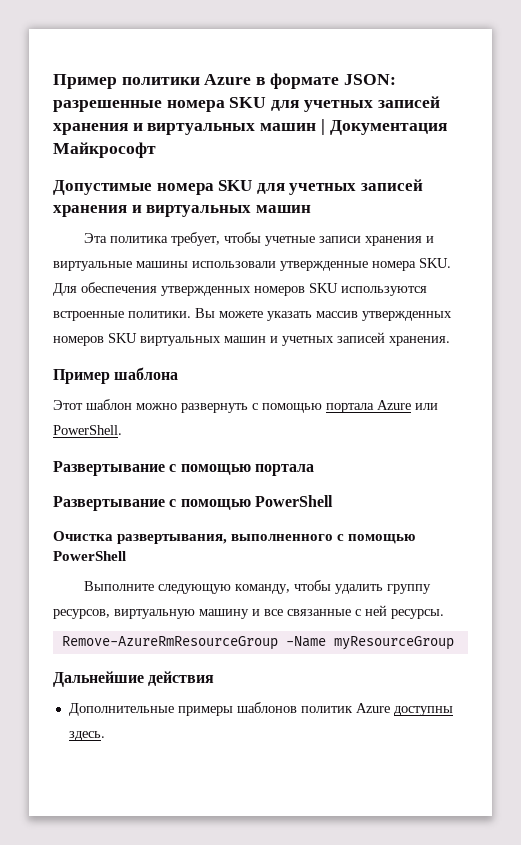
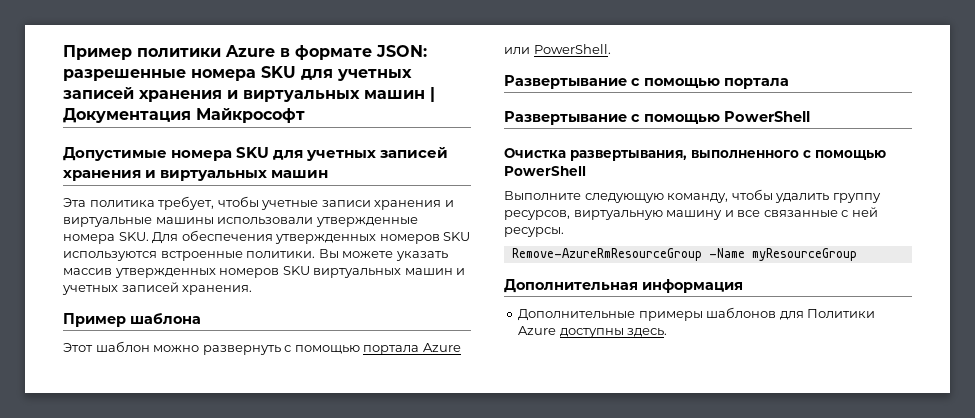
[53,671,215,687] Дальнейшие действия -> [504,279,743,293] Дополнительная информация
[300,706,353,713] политик -> [779,309,876,320] для Политики

